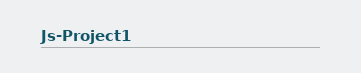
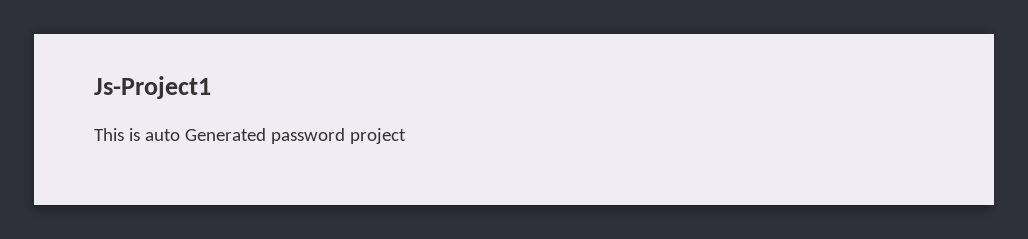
(131, 37) none -> [94,128,406,144] // This is auto Generated password project

